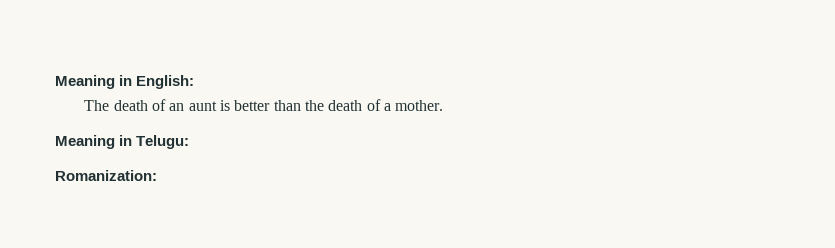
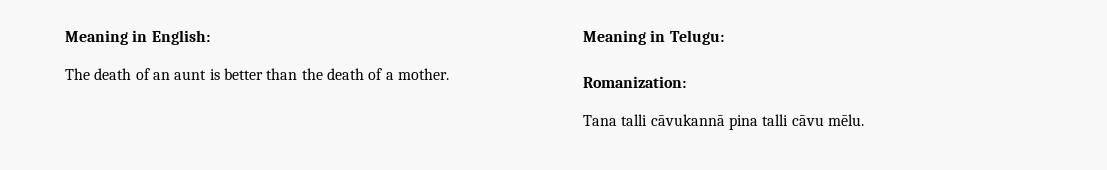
(157, 175) none -> [583,114,864,130] // Tana talli cāvukannā pina talli cāvu mēlu.

